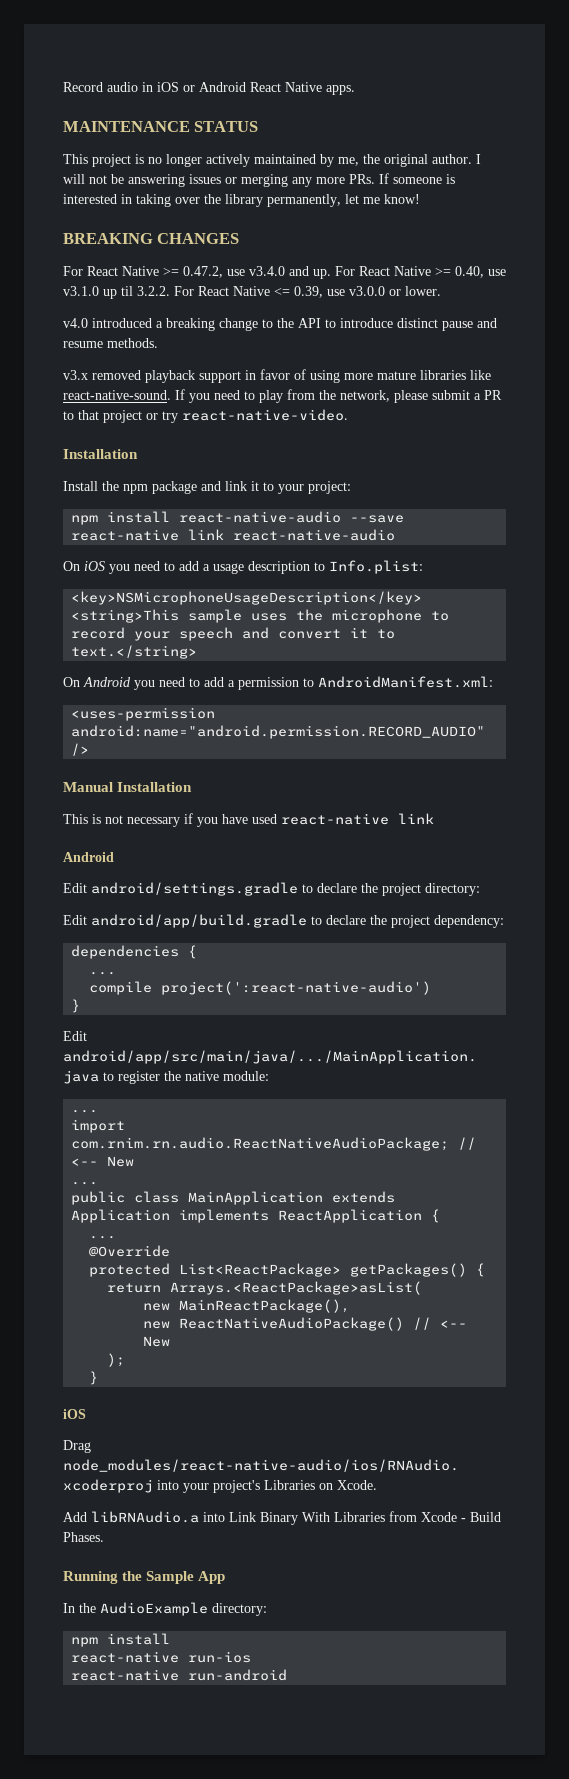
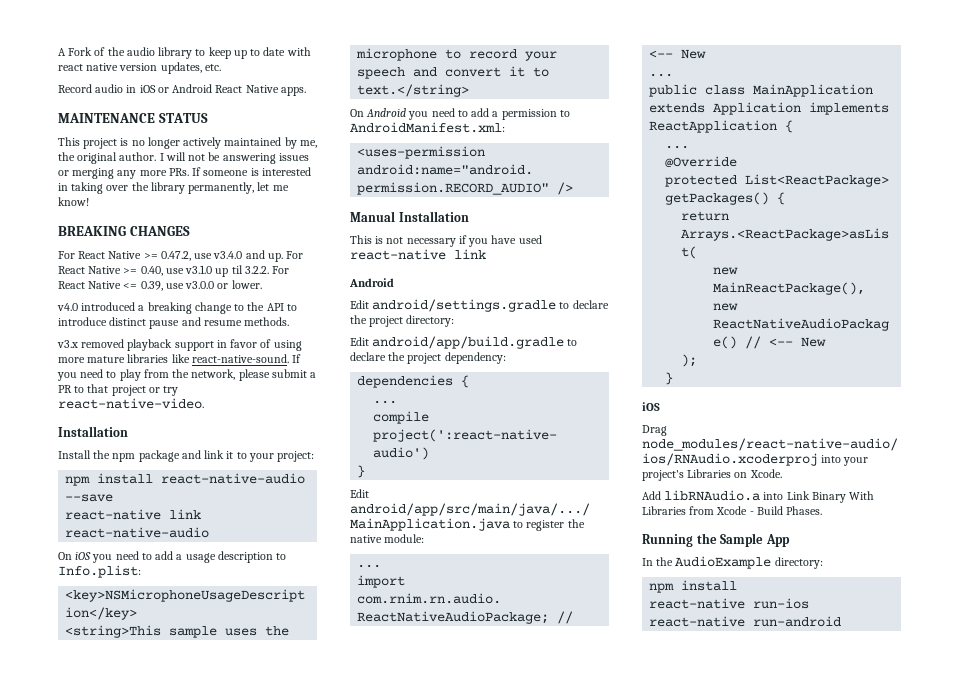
(63, 87) none -> [58,47,311,59] [58,62,221,74] A Fork of the audio library to keep up to date with react native version updates, etc. //

